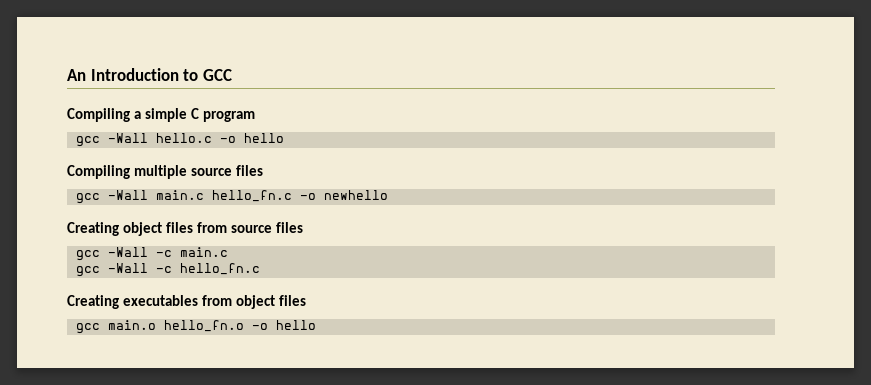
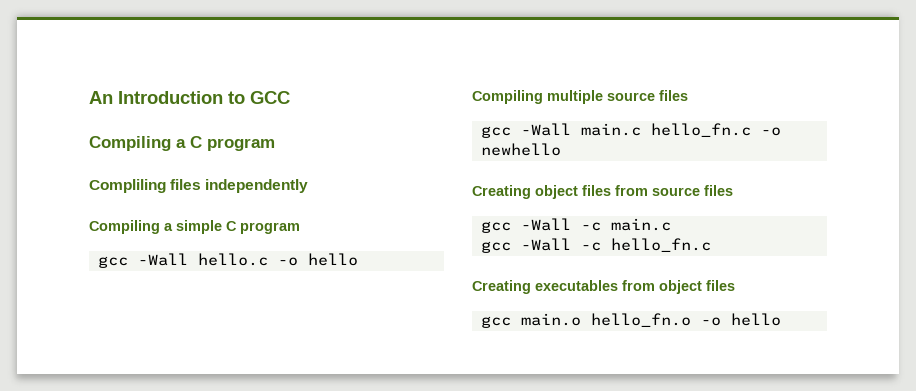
(232, 75) none -> [89,136,275,151] [89,179,309,193] // Compiling a C program // Compliling files independently

